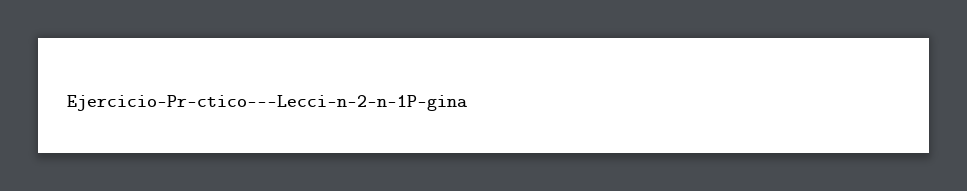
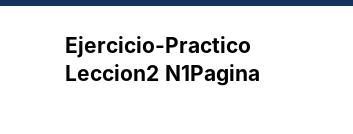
[67,95,467,111] Ejercicio-Pr-ctico---Lecci-n-2-n-1P-gina -> [65,36,251,58] [65,64,260,86] Ejercicio-Practico Leccion2 N1Pagina

